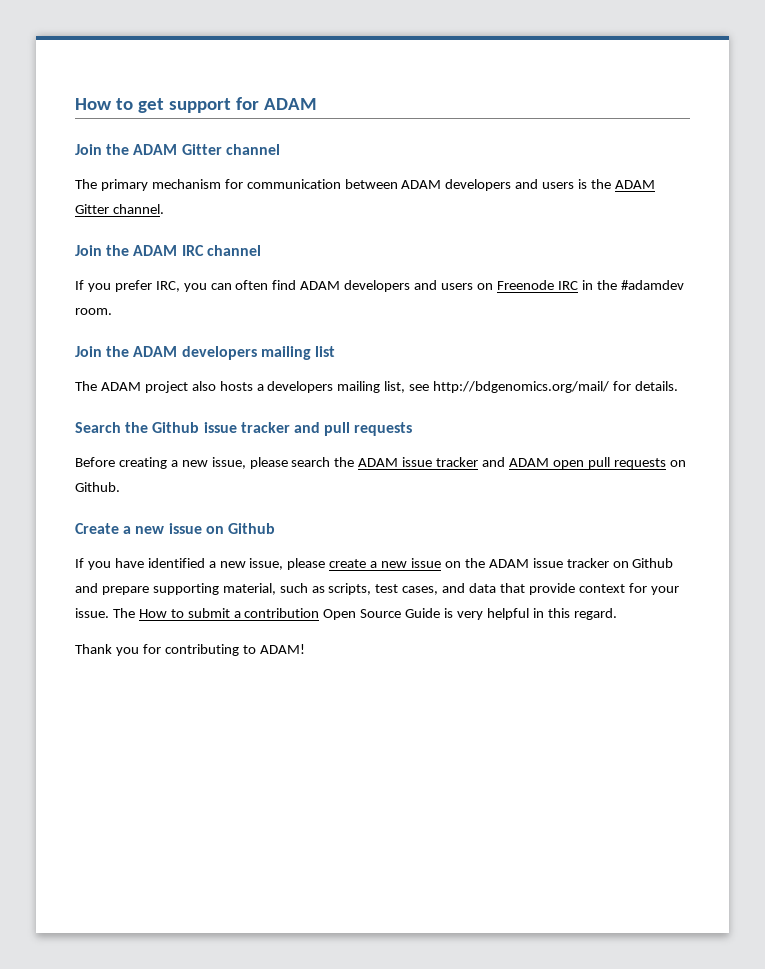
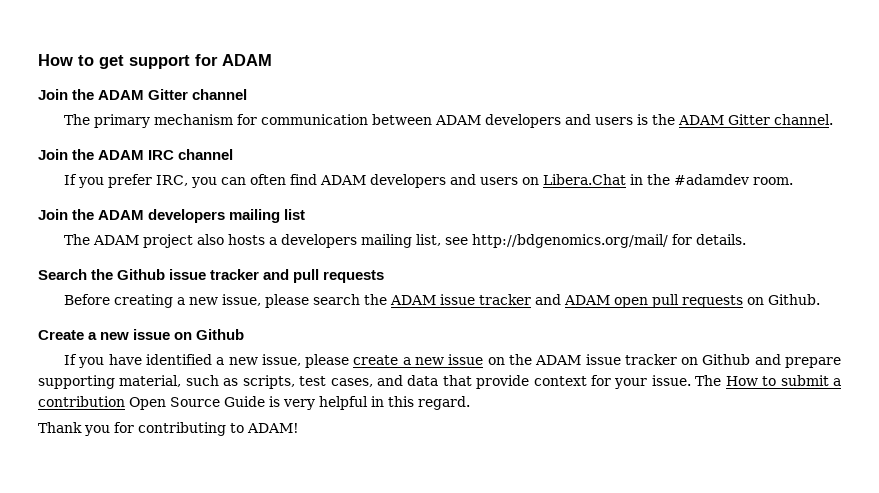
[496,280,578,290] Freenode IRC -> [543,174,627,185] Libera.Chat

